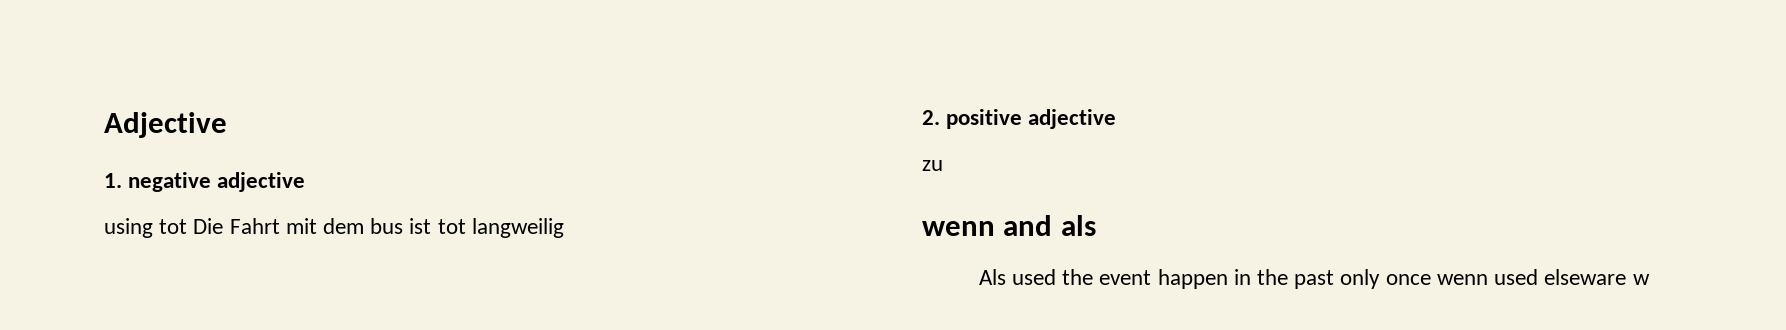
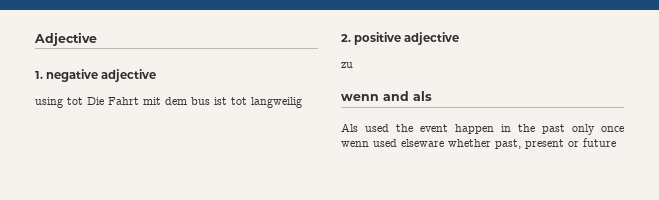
[1632,274,1650,285] w -> [448,138,616,149] whether past, present or future

